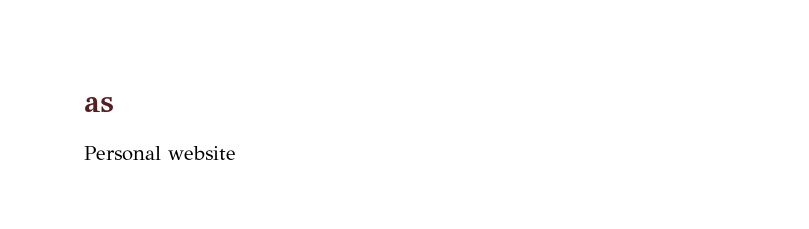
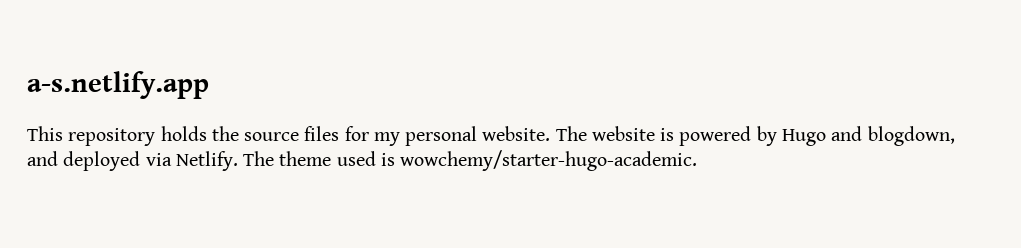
[84,97,114,113] [84,146,236,161] as // Personal website -> [27,71,209,99] [27,126,955,146] [27,150,698,171] a-s.netlify.app // This repository holds the source files for my personal website. The website is powered by Hugo and blogdown, and deployed via Netlify. The theme used is wowchemy/starter-hugo-academic.

